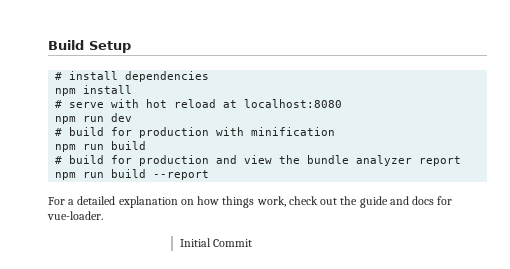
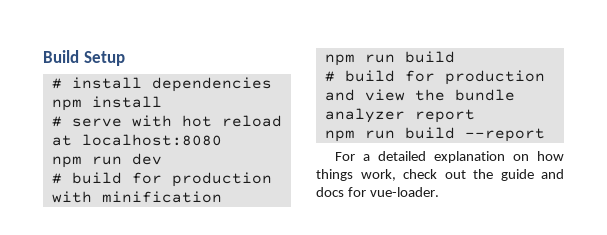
[179,238,252,247] // Initial Commit -> (439, 192) none

